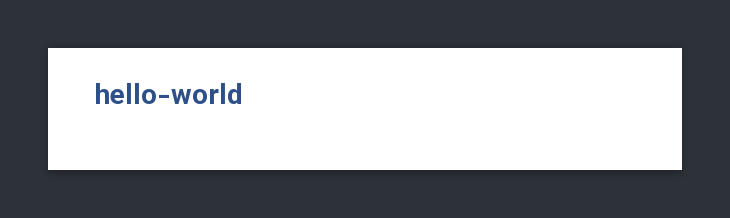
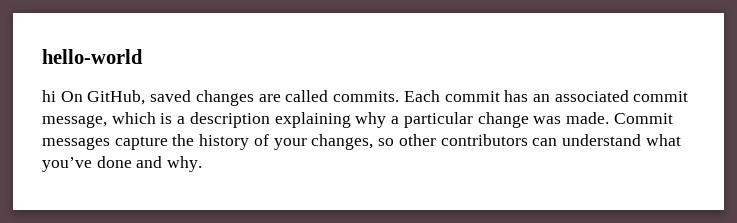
(243, 93) none -> [42,90,689,106] [42,112,673,128] [42,134,681,150] [42,156,203,172] // hi On GitHub, saved changes are called commits. Each commit has an associated commit message, which is a description explaining why a particular change was made. Commit messages capture the history of your changes, so other contributors can understand what you’ve done and why.

